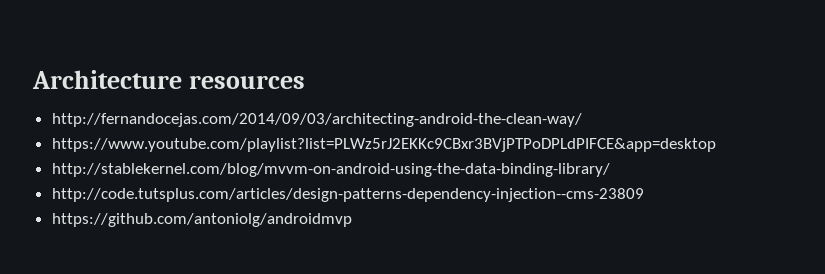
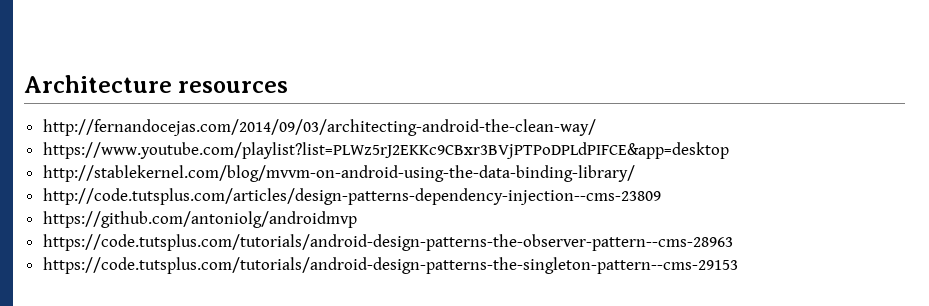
(352, 220) none -> [42,234,733,251] [42,257,738,274] // https://code.tutsplus.com/tutorials/android-design-patterns-the-observer-pattern--cms-28963 // https://code.tutsplus.com/tutorials/android-design-patterns-the-singleton-pattern--cms-29153

